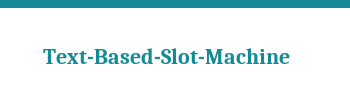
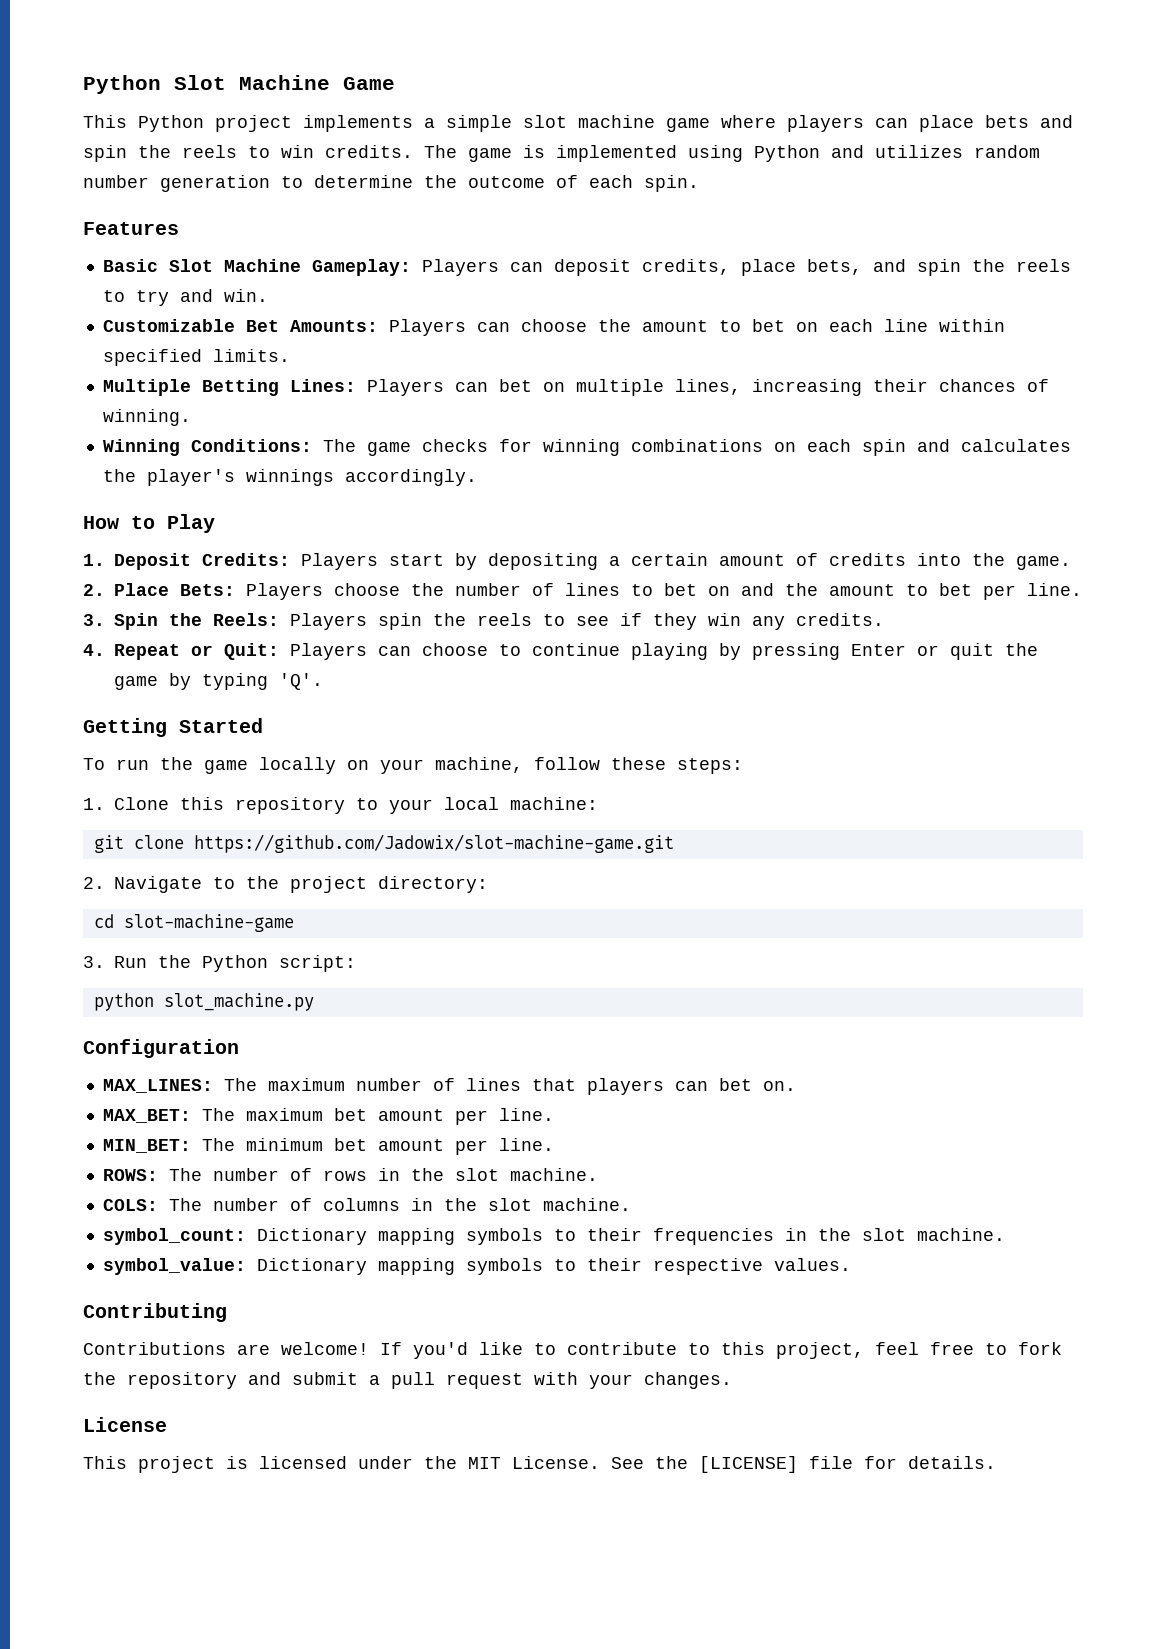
[43,48,290,64] Text-Based-Slot-Machine -> [83,75,395,94] [83,115,1073,132] [83,145,1040,162] [83,175,699,192] [83,222,179,235] [102,259,1071,276] [102,289,268,306] [102,319,1005,336] [102,349,290,366] [102,379,1049,396] [102,409,191,426] [102,439,1071,456] [102,469,477,486] [83,514,215,533] [83,553,1072,570] [83,583,1083,600] [83,613,885,630] [83,643,1039,660] [114,673,324,690] [83,718,263,737] [83,757,743,774] [83,797,599,814] [93,834,674,853] [83,876,489,893] [93,914,294,932] [83,955,357,972] [93,993,314,1011] [83,1039,239,1058] [102,1078,796,1095] [102,1108,554,1125] [102,1138,554,1155] [102,1168,598,1181] [102,1198,631,1211] [102,1228,1005,1245] [102,1258,851,1275] [83,1303,227,1322] [83,1342,1062,1359] [83,1372,732,1389] [83,1417,167,1432] [83,1456,996,1473] Python Slot Machine Game // This Python project implements a simple slot machine game where players can place bets and spin the reels to win credits. The game is implemented using Python and utilizes random number generation to determine the outcome of each spin. // Features // Basic Slot Machine Gameplay: Players can deposit credits, place bets, and spin the reels to try and win. // Customizable Bet Amounts: Players can choose the amount to bet on each line within specified limits. // Multiple Betting Lines: Players can bet on multiple lines, increasing their chances of winning. // Winning Conditions: The game checks for winning combinations on each spin and calculates the player's winnings accordingly. // How to Play // 1. Deposit Credits: Players start by depositing a certain amount of credits into the game. // 2. Place Bets: Players choose the number of lines to bet on and the amount to bet per line. // 3. Spin the Reels: Players spin the reels to see if they win any credits. // 4. Repeat or Quit: Players can choose to continue playing by pressing Enter or quit the game by typing 'Q'. // Getting Started // To run the game locally on your machine, follow these steps: // 1. Clone this repository to your local machine: // git clone https://github.com/Jadowix/slot-machine-game.git // 2. Navigate to the project directory: // cd slot-machine-game // 3. Run the Python script: // python slot_machine.py // Configuration // MAX_LINES: The maximum number of lines that players can bet on. // MAX_BET: The maximum bet amount per line. // MIN_BET: The minimum bet amount per line. // ROWS: The number of rows in the slot machine. // COLS: The number of columns in the slot machine. // symbol_count: Dictionary mapping symbols to their frequencies in the slot machine. // symbol_value: Dictionary mapping symbols to their respective values. // Contributing // Contributions are welcome! If you'd like to contribute to this project, feel free to fork the repository and submit a pull request with your changes. // License // This project is licensed under the MIT License. See the [LICENSE] file for details.

